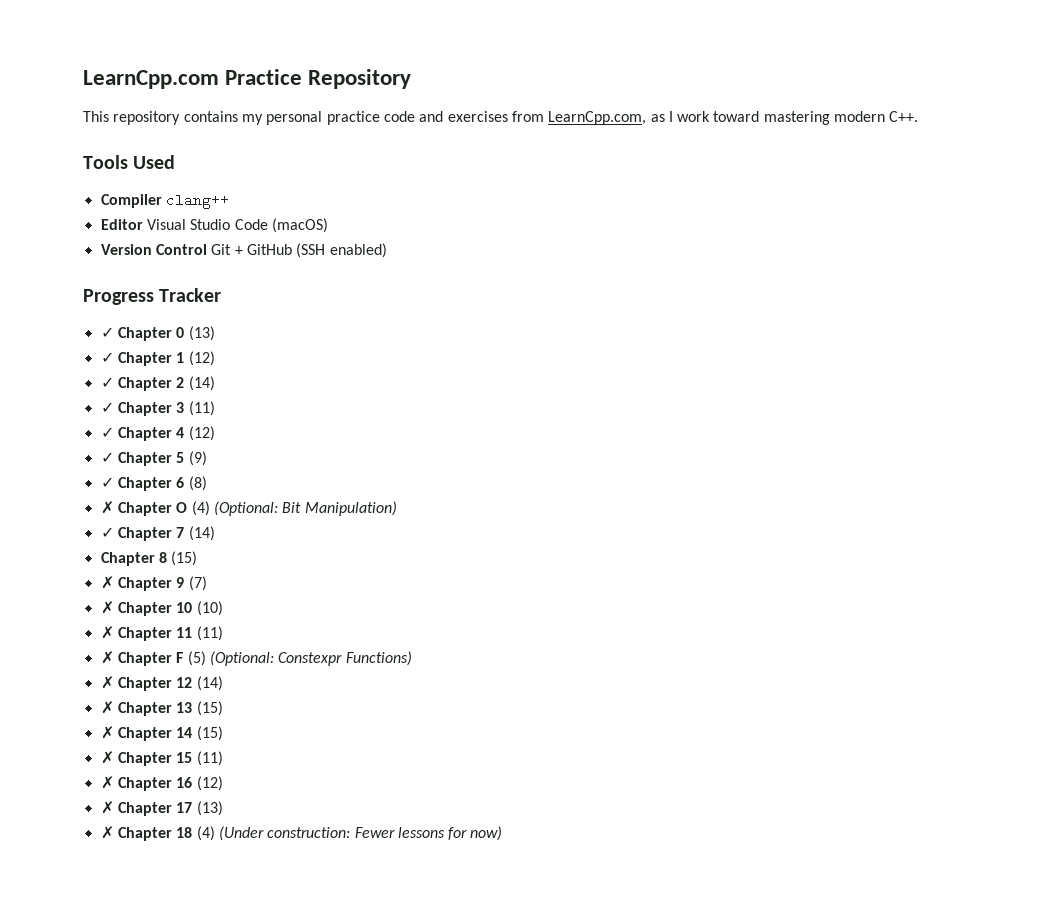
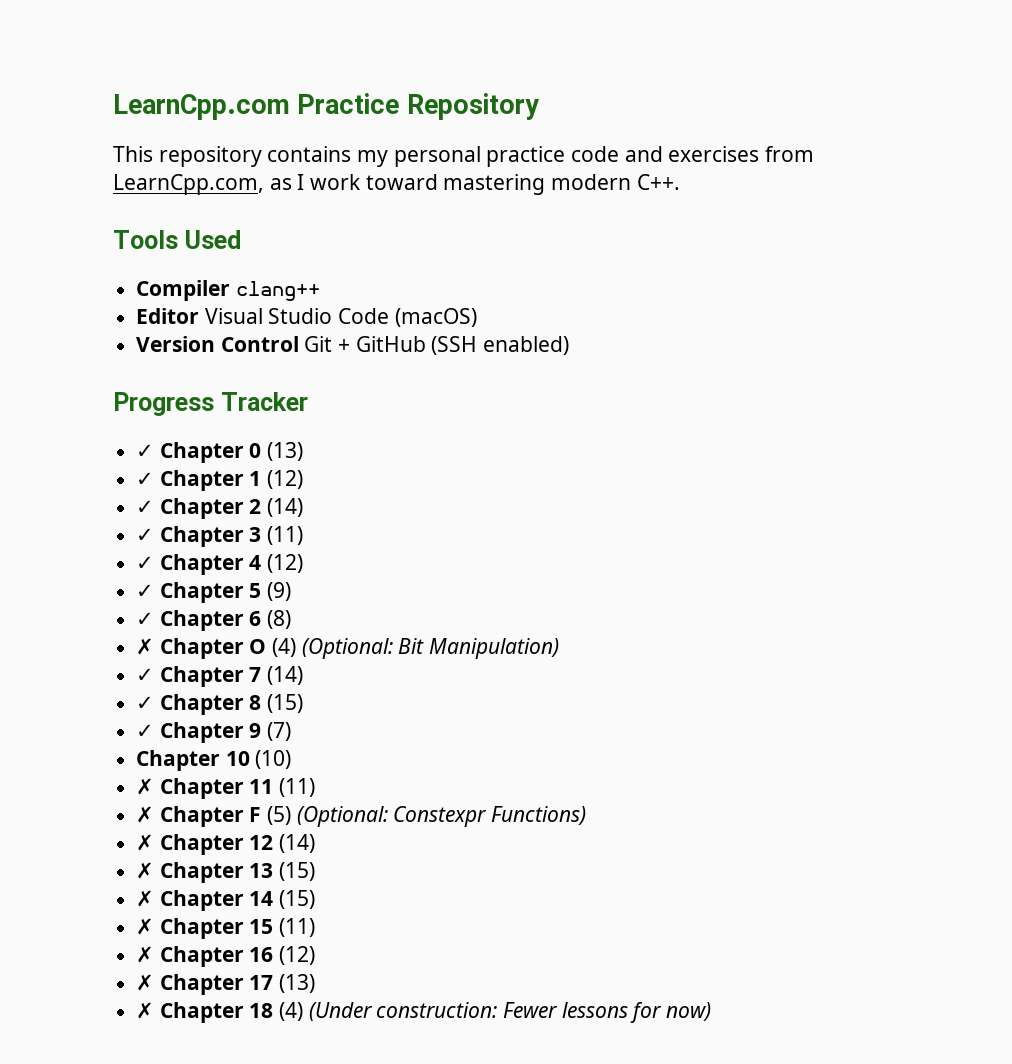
(215, 533) none -> [136,696,155,710] ✓
[100,576,114,589] ✗ -> [136,724,155,738] ✓
[100,601,114,614] ✗ -> (292, 731) none

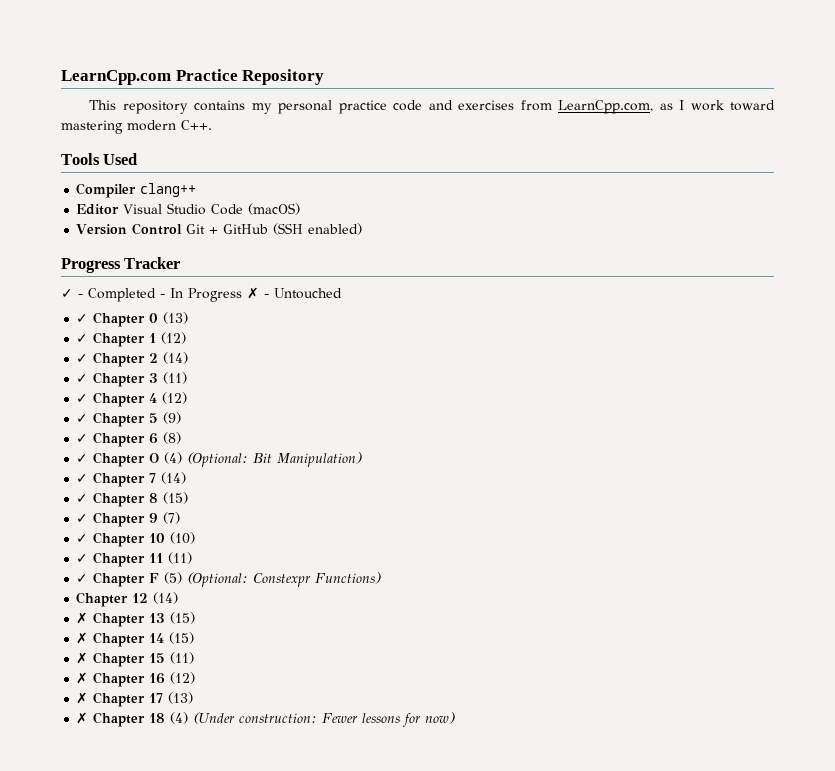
(308, 401) none -> [61,287,342,302] // ✓ - Completed - In Progress ✗ - Untouched
[136,638,155,655] ✗ -> [76,454,89,463] ✓
(292, 731) none -> [76,534,89,543] ✓
[136,778,155,795] ✗ -> [76,554,89,563] ✓
[136,806,155,823] ✗ -> [76,574,89,583] ✓
[136,834,155,851] ✗ -> (382, 578) none

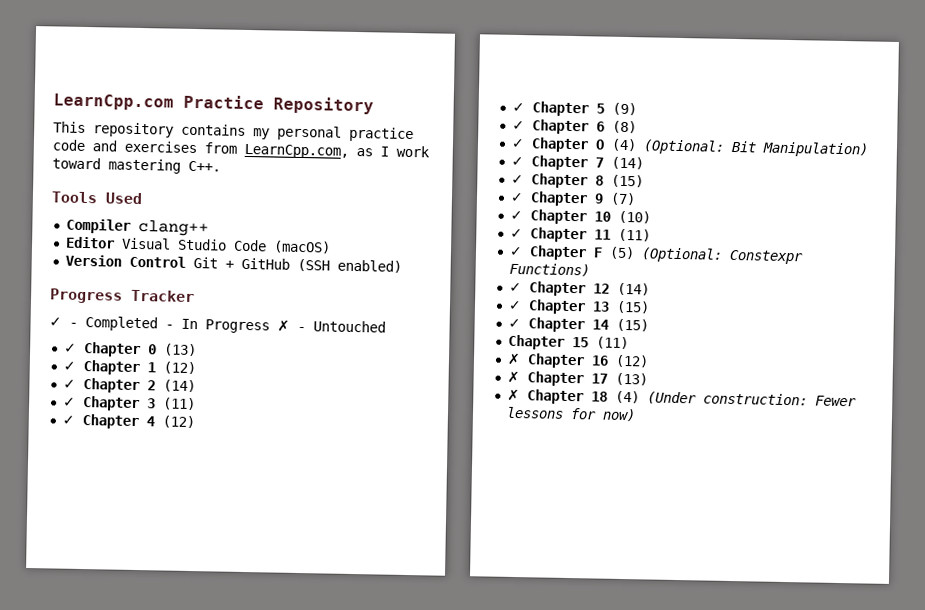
[127,120,176,131] modern -> (181, 166) none
(382, 578) none -> [508,282,522,293] ✓
[76,612,89,624] ✗ -> [507,300,522,311] ✓
[76,632,89,644] ✗ -> [507,318,521,329] ✓
[76,652,89,664] ✗ -> (649, 325) none

